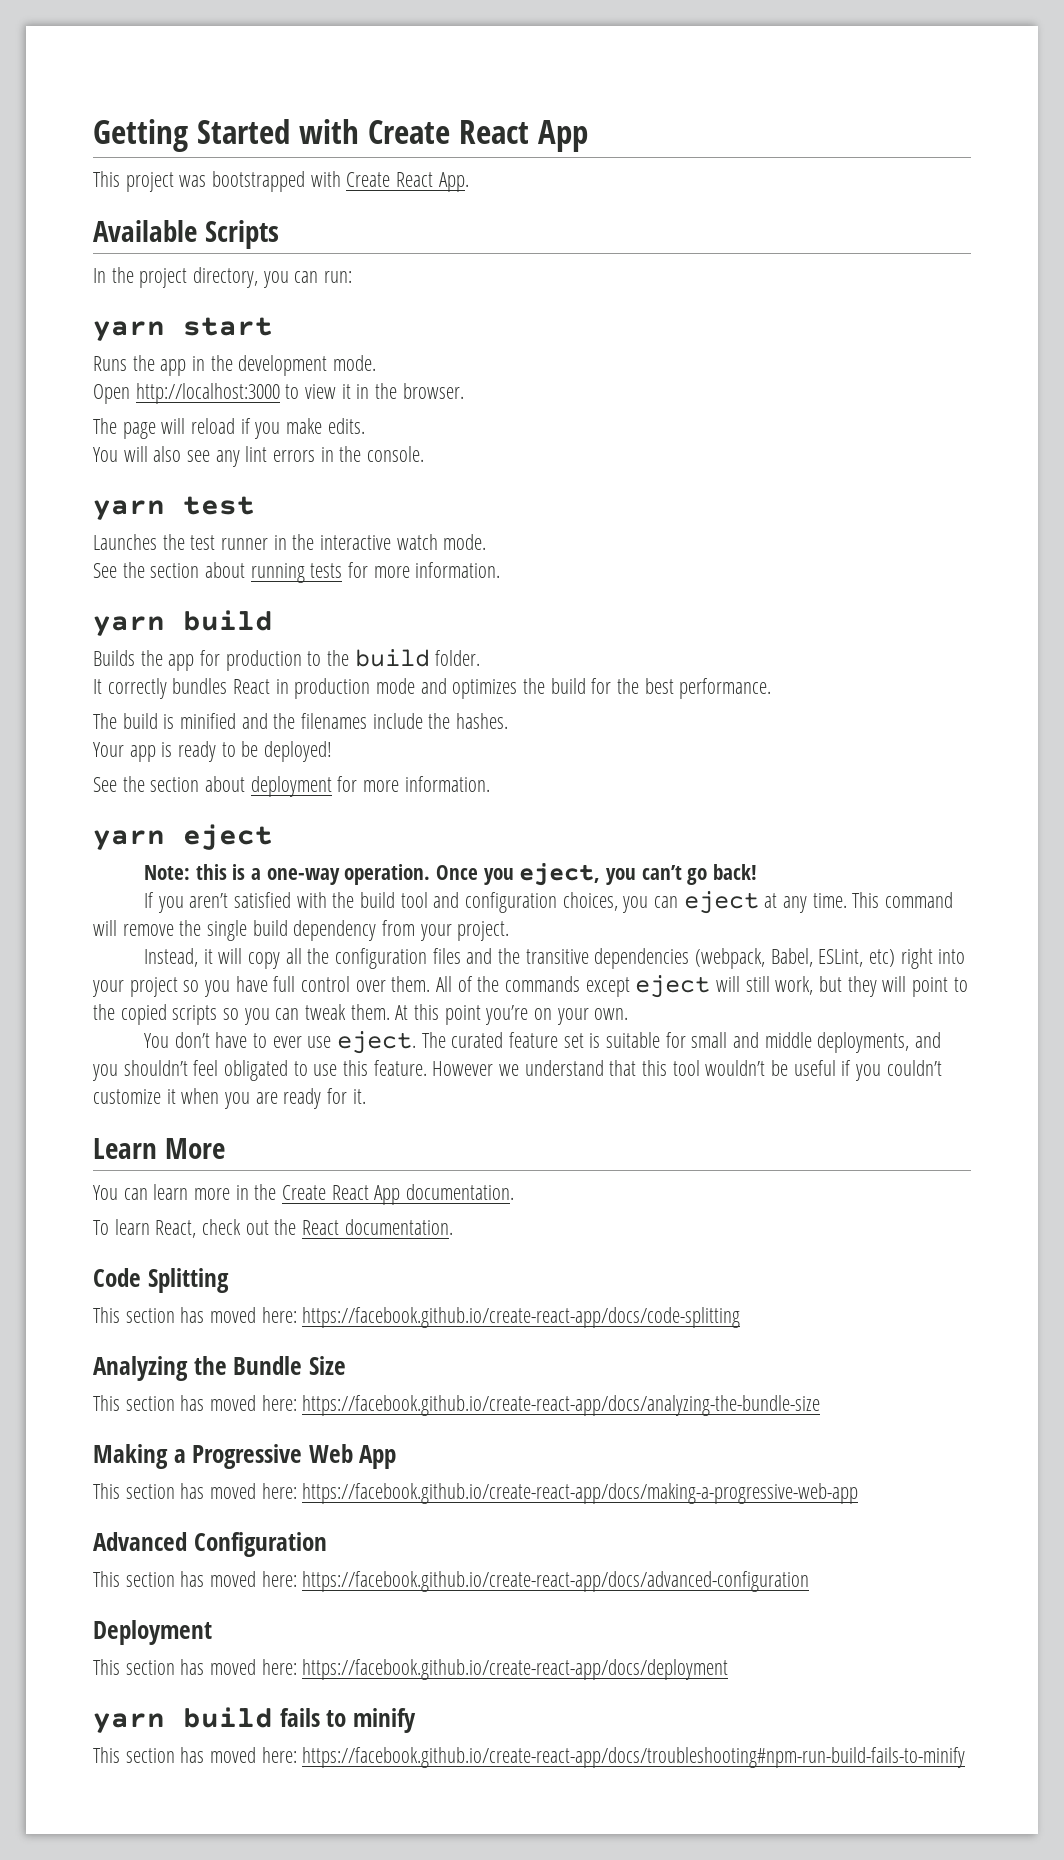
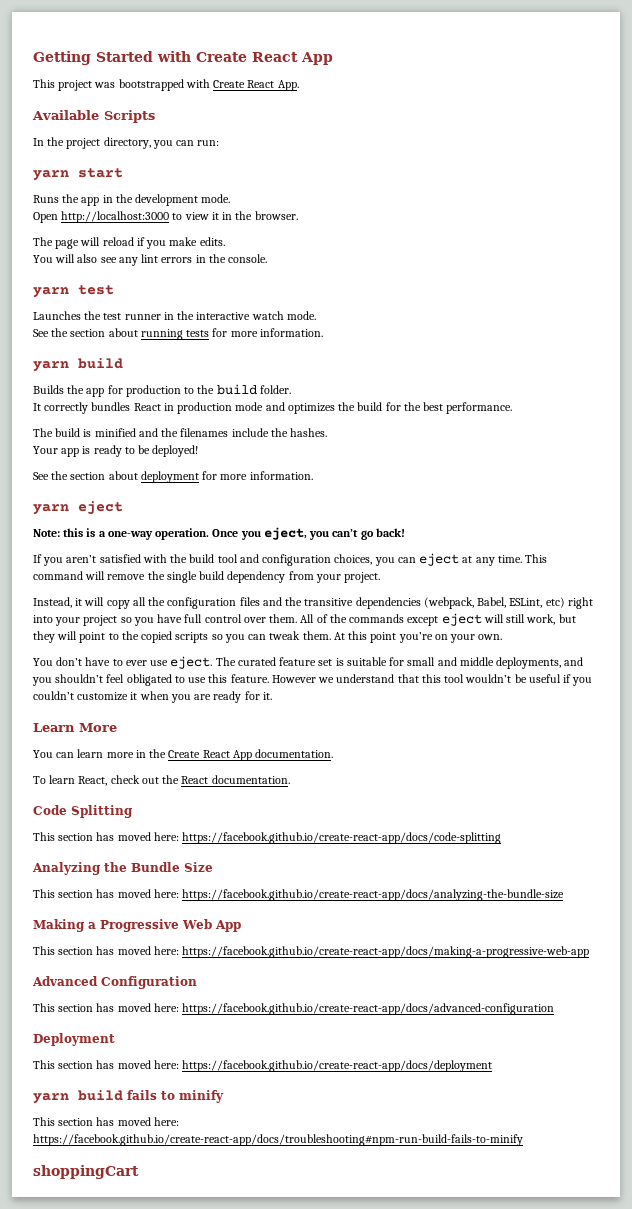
(966, 1757) none -> [33,1165,139,1179] // shoppingCart

